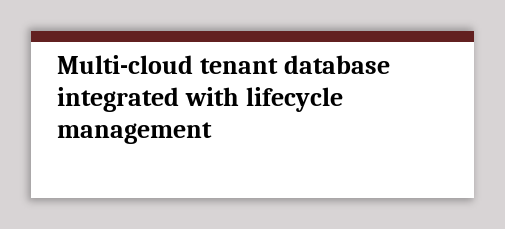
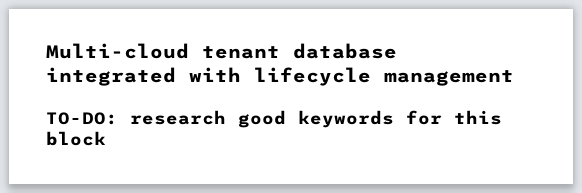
(212, 133) none -> [46,110,502,128] [46,131,106,146] // TO-DO: research good keywords for this block

